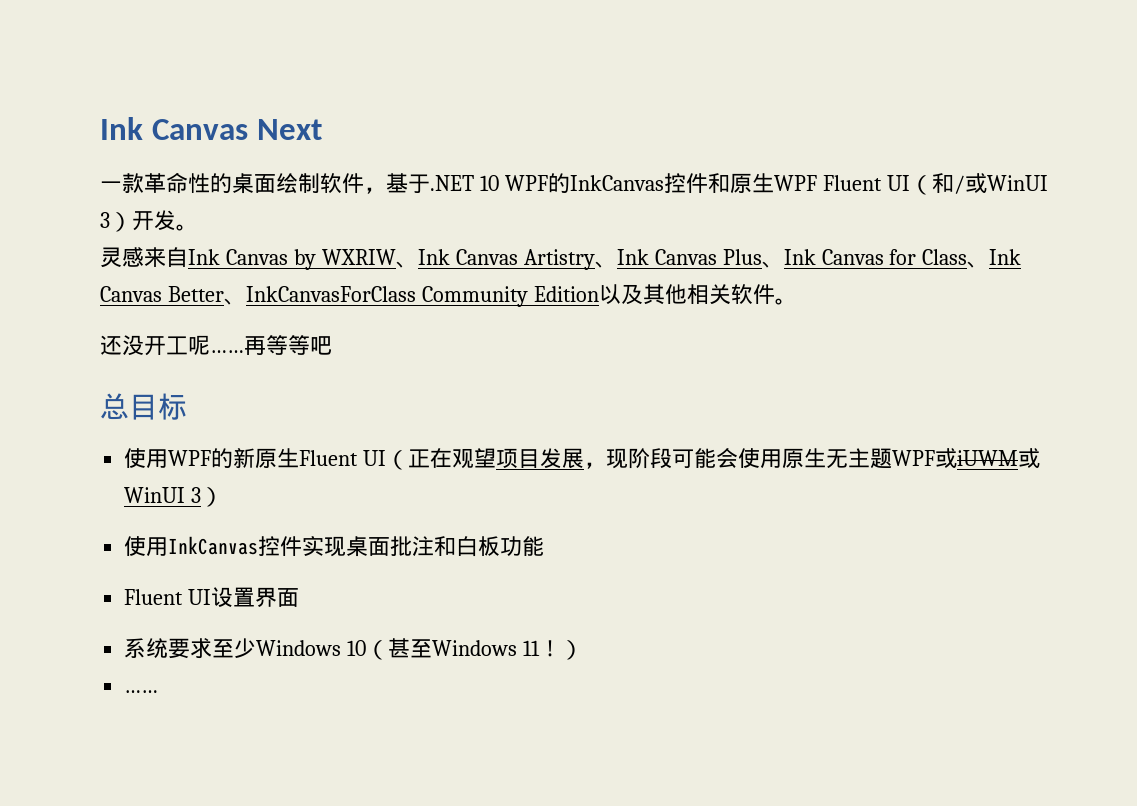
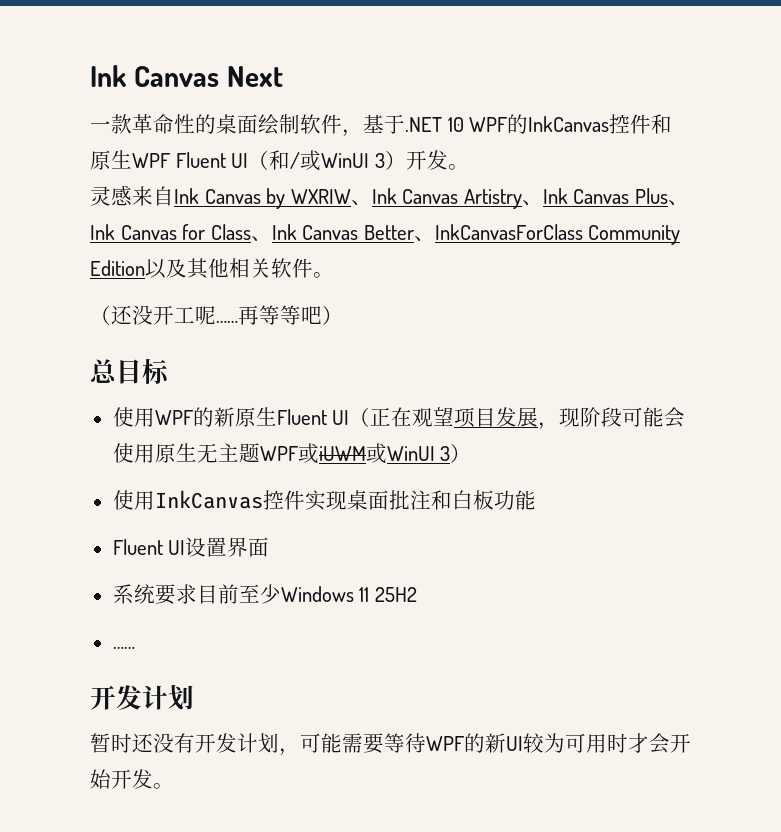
(797, 301) none -> [90,305,111,325] （
(332, 345) none -> [322,305,343,325] ）
(213, 648) none -> [196,584,239,604] 目前
[347,638,584,660] [124,690,159,693] 10（甚至Windows 11！） // …… -> [359,587,417,602] [112,646,135,649] [90,684,194,711] [90,733,691,756] [90,769,174,789] 11 25H2 // …… // 开发计划 // 暂时还没有开发计划，可能需要等待WPF的新UI较为可用时才会开始开发。

